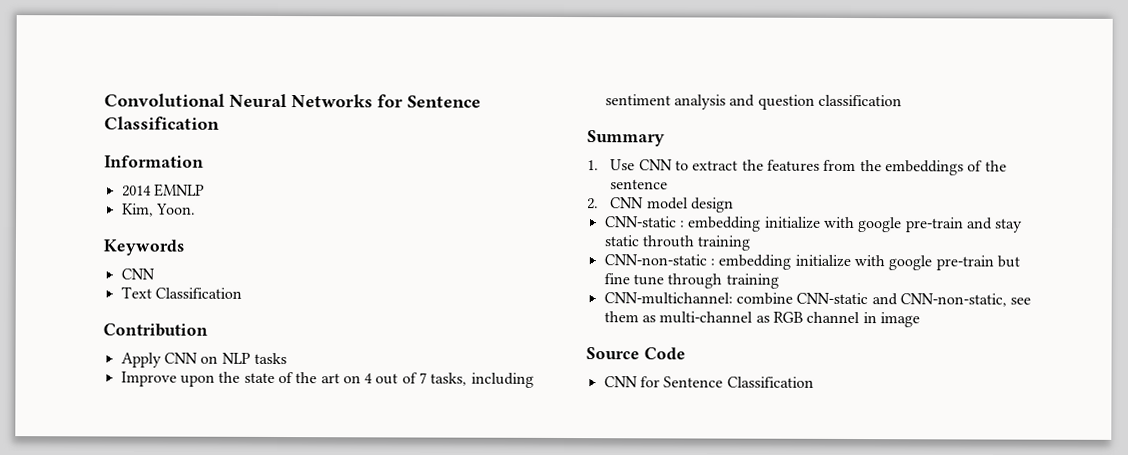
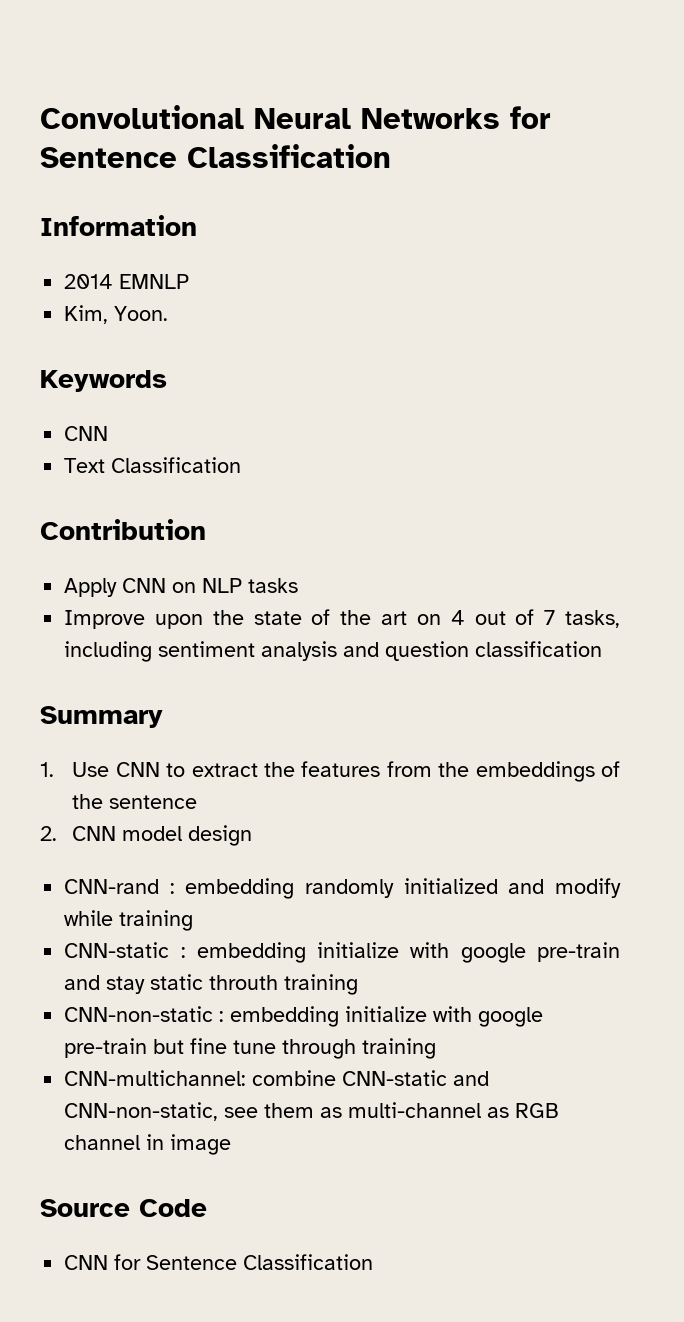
(735, 205) none -> [64,878,621,899] [64,910,194,931] // CNN-rand : embedding randomly initialized and modify while training

